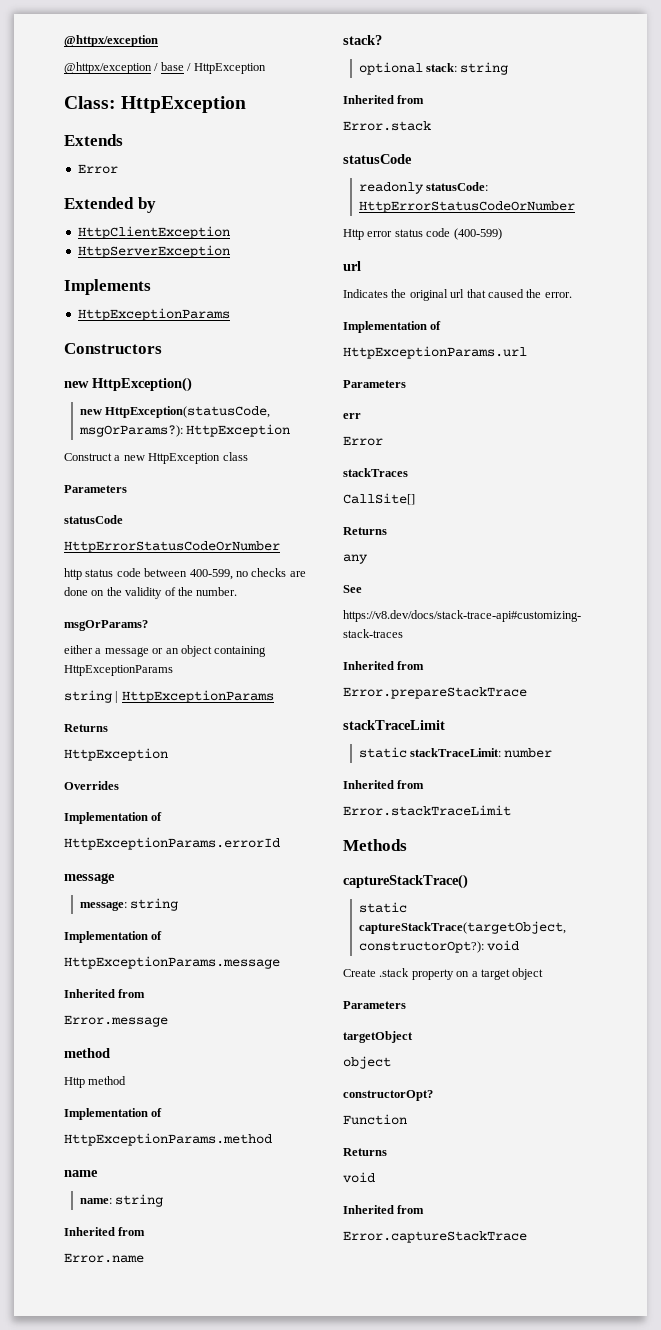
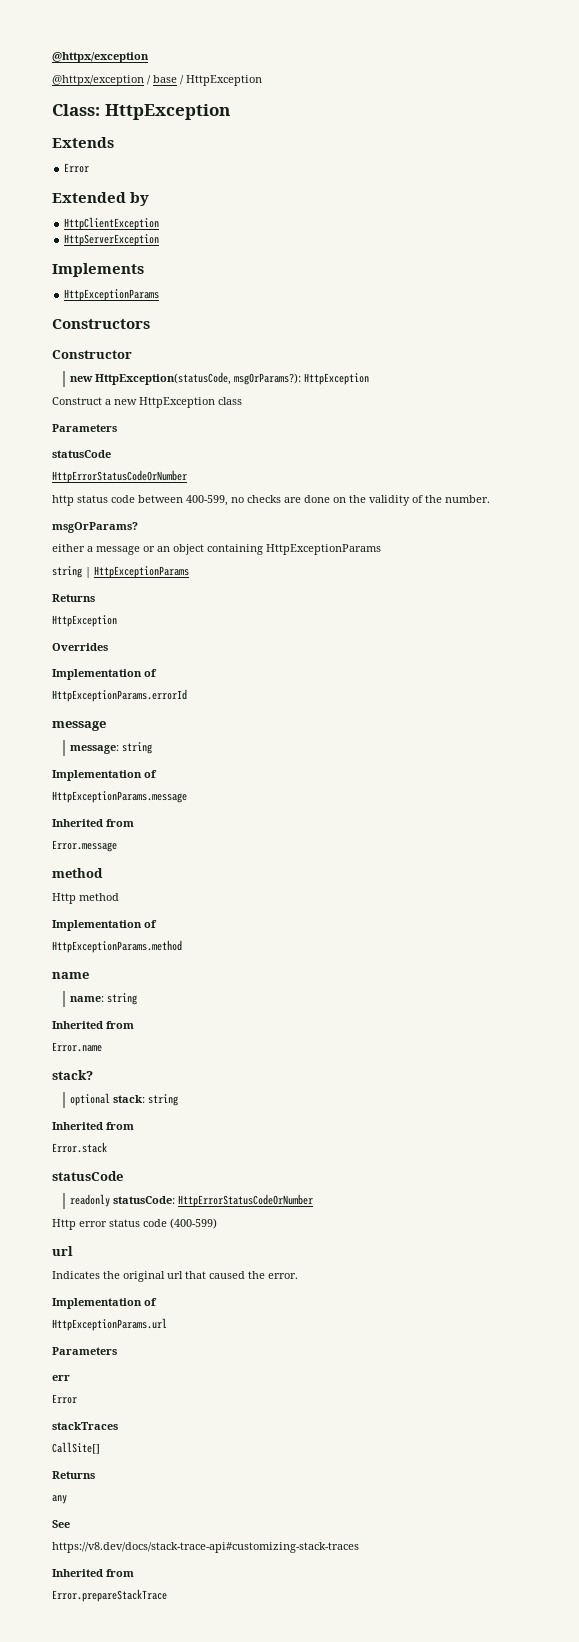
[64,377,192,392] new HttpException() -> [52,350,132,359] Constructor
[343,720,445,730] [358,747,553,758] [343,780,425,789] [343,805,511,816] [343,839,407,851] [343,874,468,889] [358,902,407,913] [358,921,566,934] [358,940,520,953] [343,968,544,980] [343,1001,406,1009] [343,1031,413,1043] [343,1056,391,1069] [343,1090,433,1101] [343,1114,407,1125] [343,1148,387,1156] [343,1172,375,1183] [343,1205,425,1214] [343,1231,527,1243] // stackTraceLimit // static stackTraceLimit: number // Inherited from // Error.stackTraceLimit // Methods // captureStackTrace() // static captureStackTrace(targetObject, constructorOpt?): void // Create .stack property on a target object // Parameters // targetObject // object // constructorOpt? // Function // Returns // void // Inherited from // Error.captureStackTrace -> (167, 1595) none

